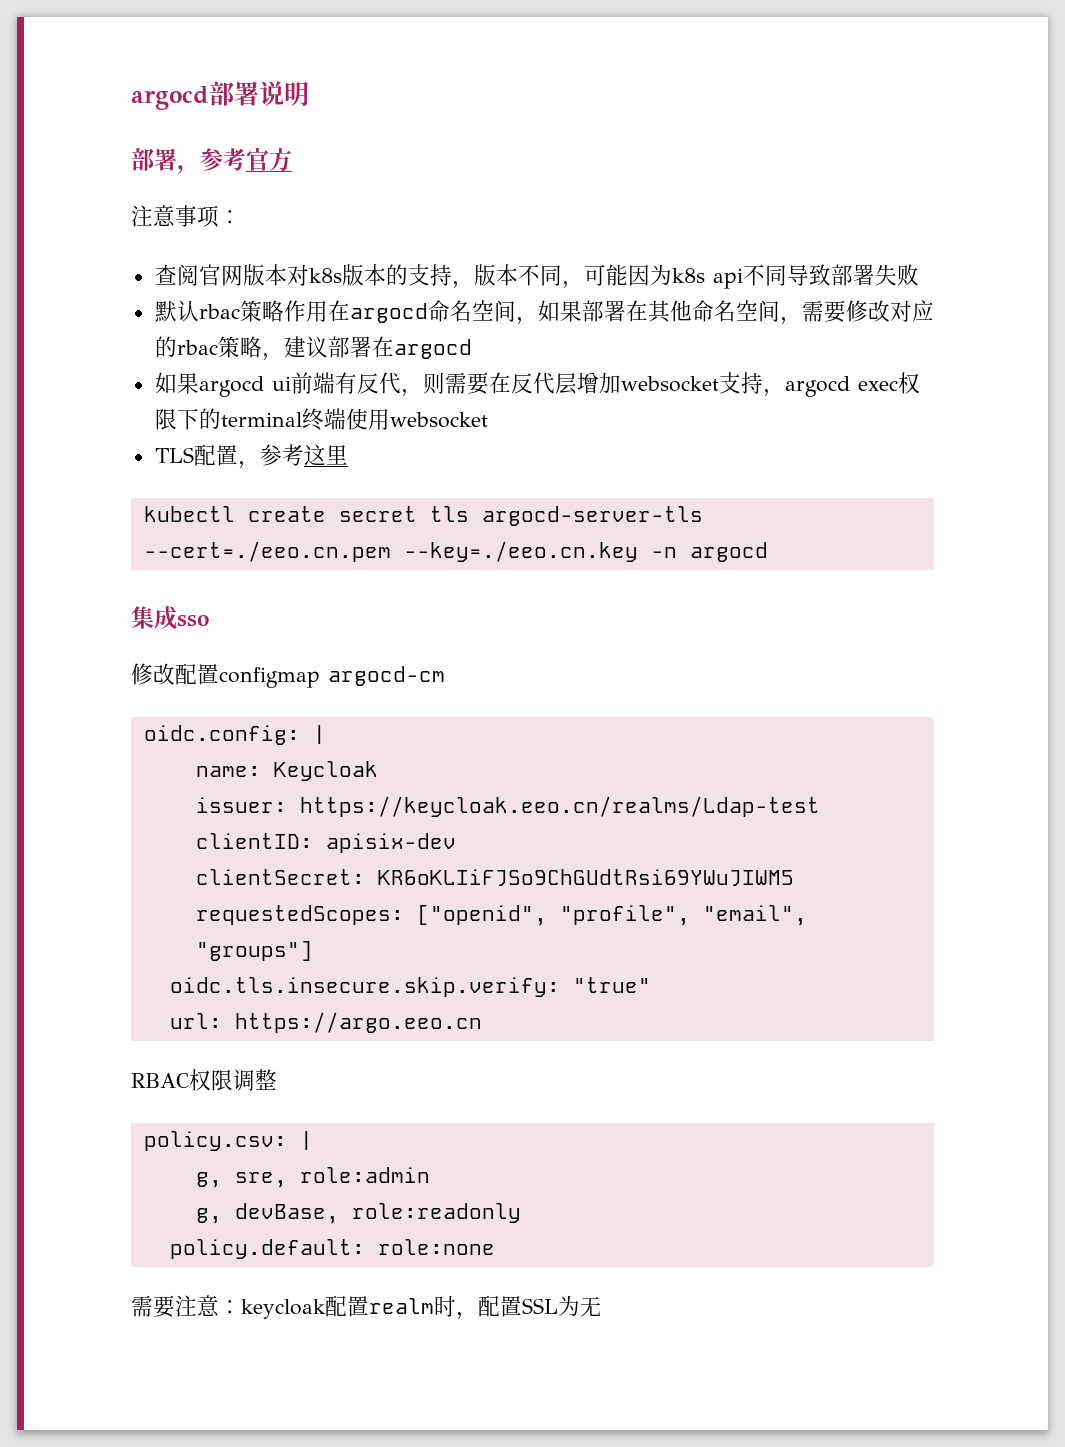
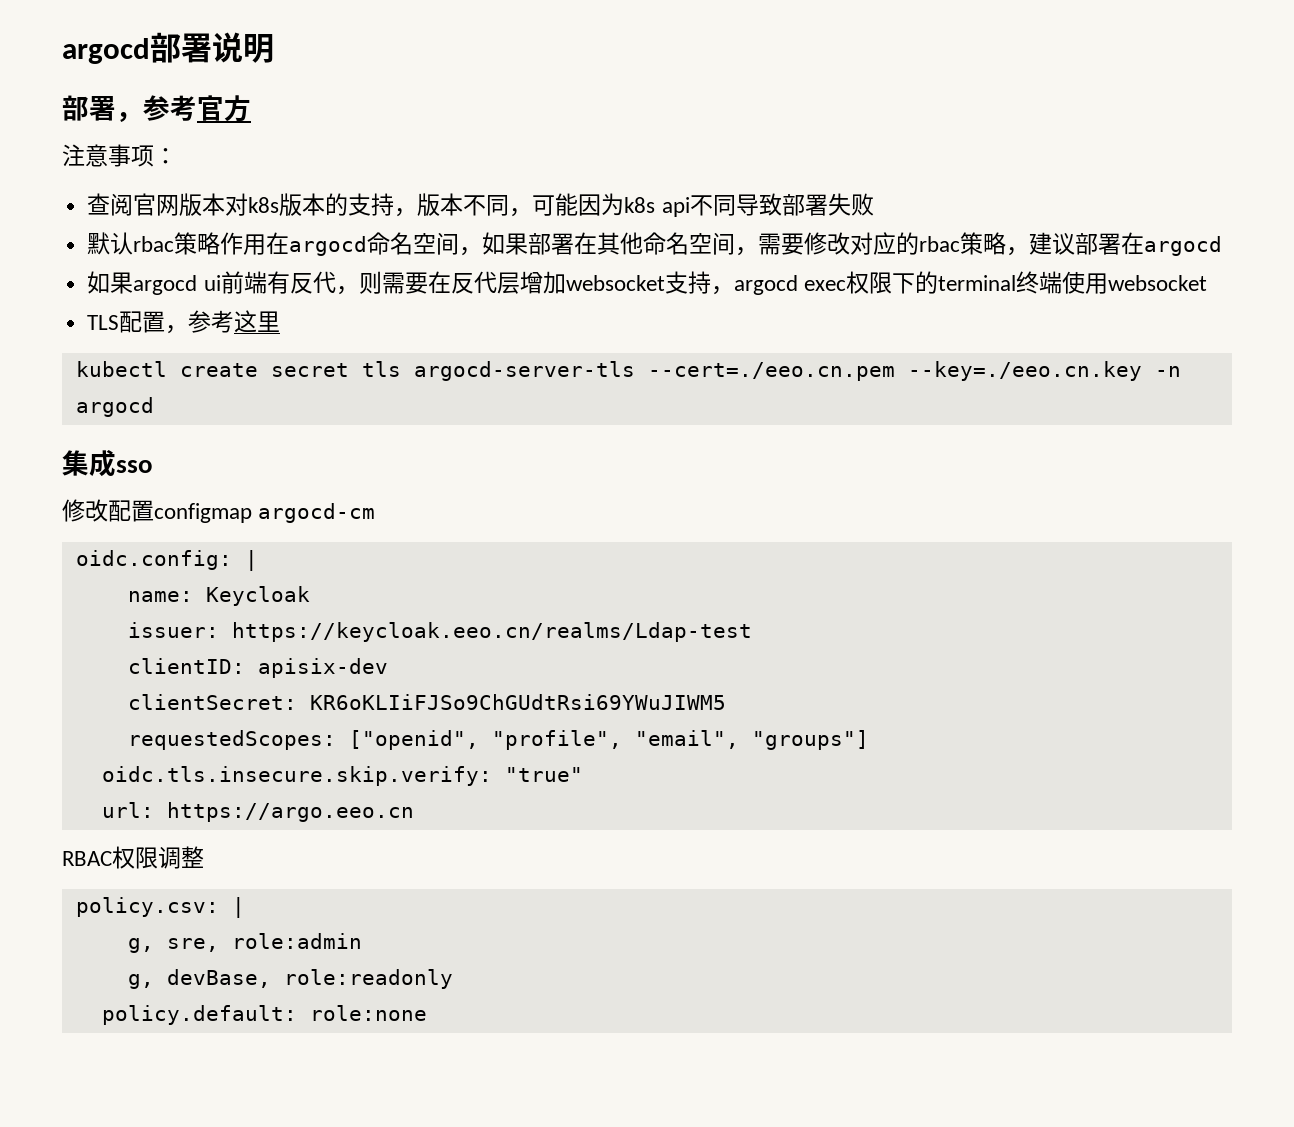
[131,1295,601,1320] // 需要注意：keycloak配置realm时，配置SSL为无 -> (427, 1013) none

